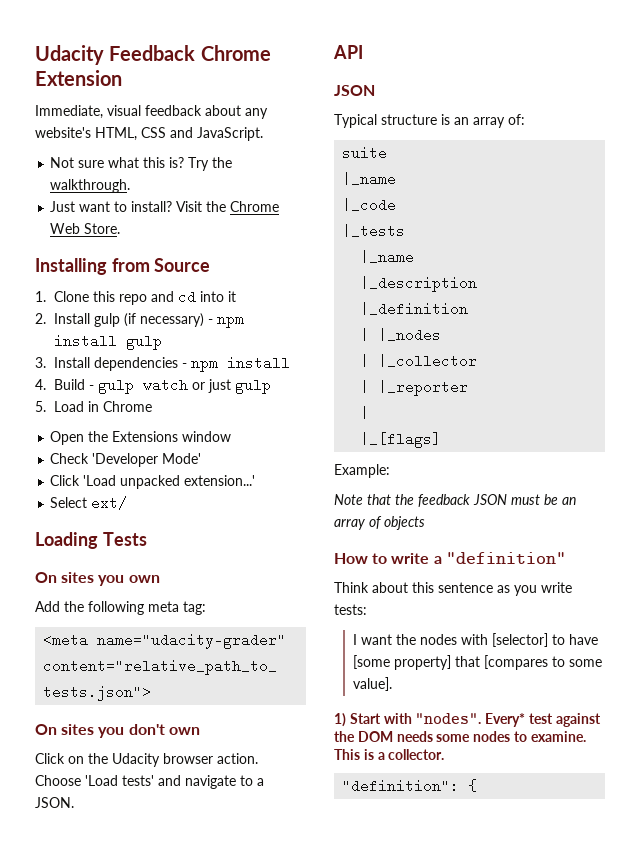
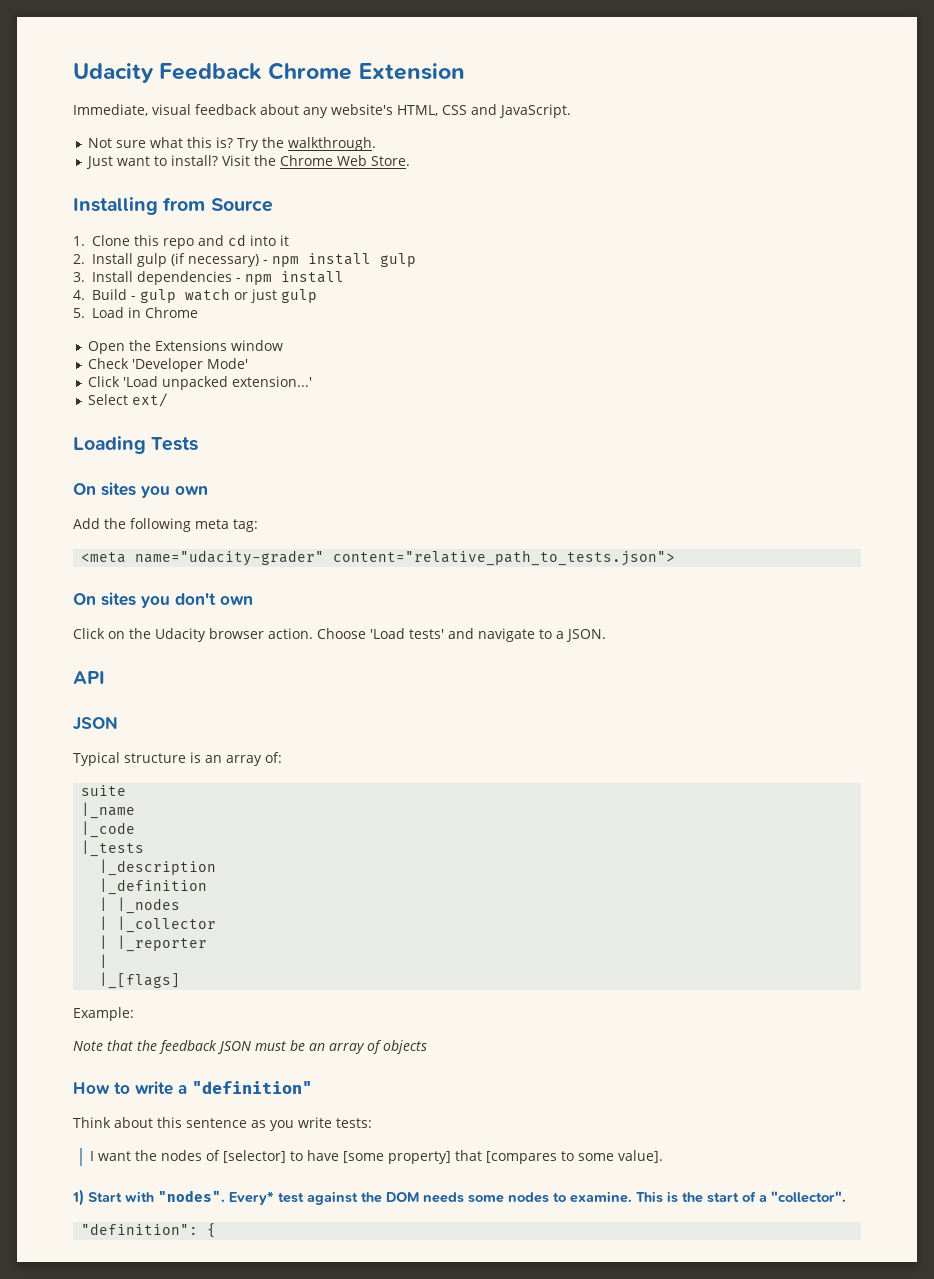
[360,250,415,264] // |_name -> (145, 848) none
[461,634,489,645] with -> [205,1150,220,1161] of
[377,749,445,760] a collector. -> [682,1191,846,1203] the start of a "collector".

